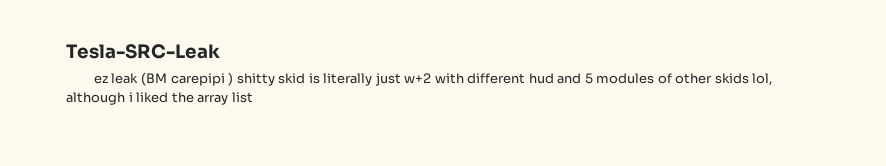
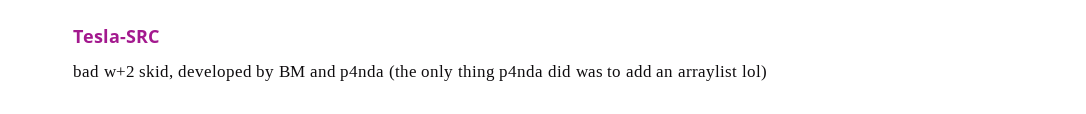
[66,44,220,59] [93,72,773,86] [66,92,253,105] Tesla-SRC-Leak // ez leak (BM carepipi ) shitty skid is literally just w+2 with different hud and 5 modules of other skids lol, although i liked the array list -> [73,29,159,43] [73,65,767,81] Tesla-SRC // bad w+2 skid, developed by BM and p4nda (the only thing p4nda did was to add an arraylist lol)

